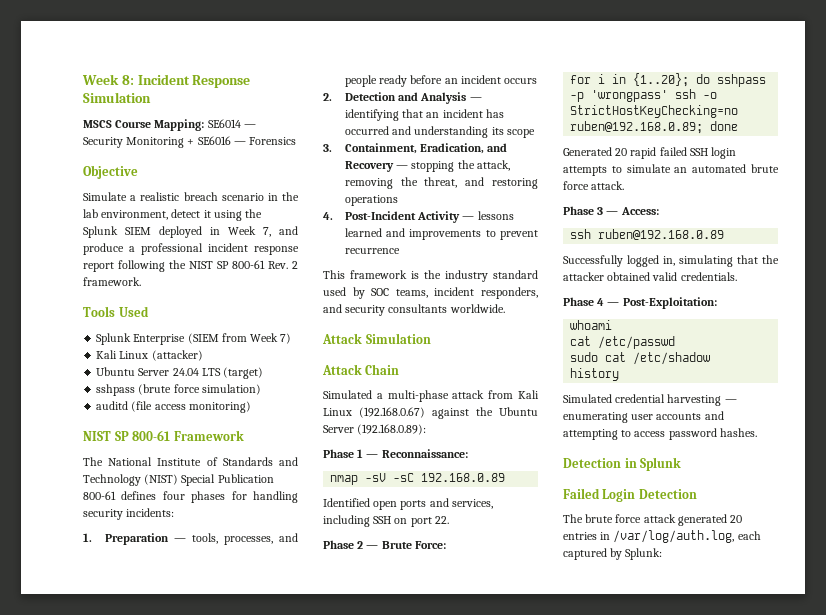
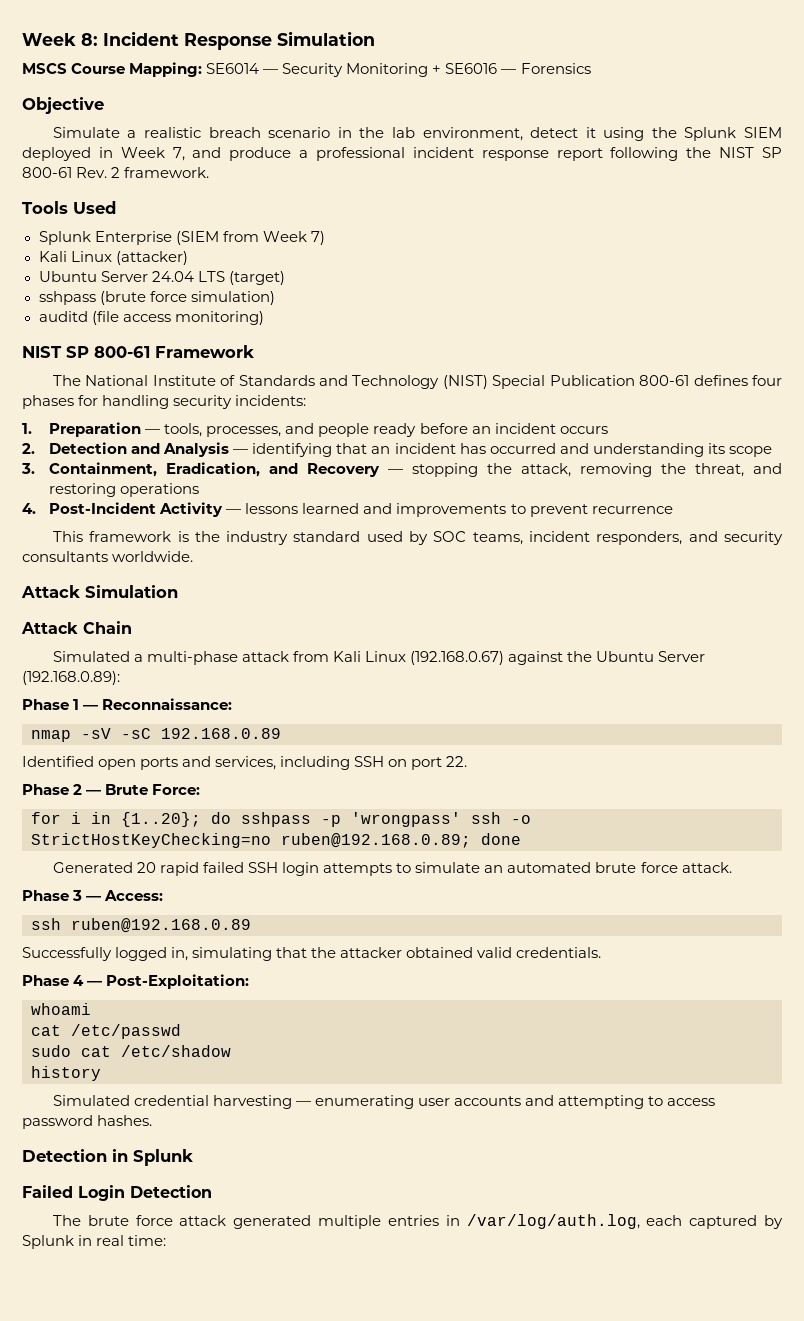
[730,515,743,523] 20 -> [318,1215,382,1229] multiple
[625,548,663,560] Splunk: -> [22,1235,167,1249] Splunk in real time:

